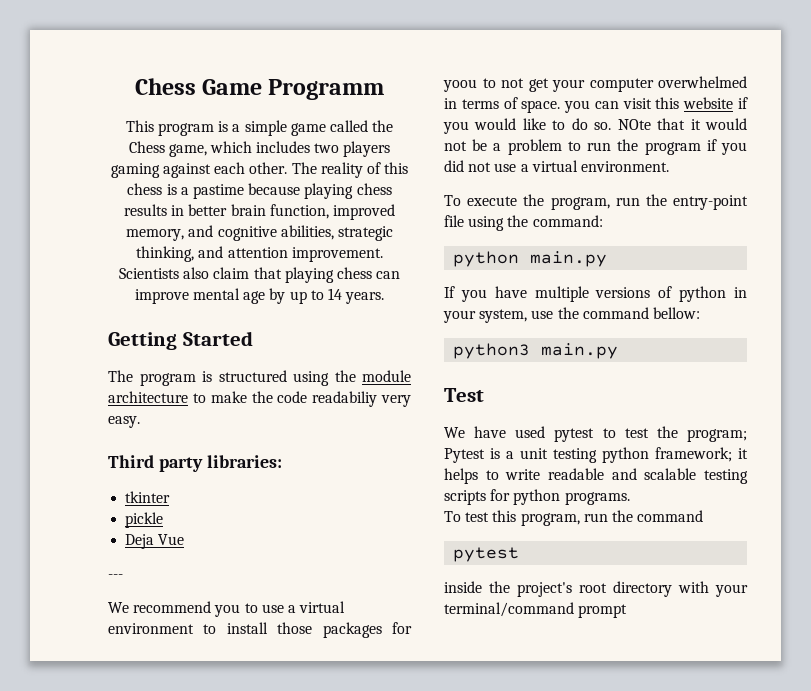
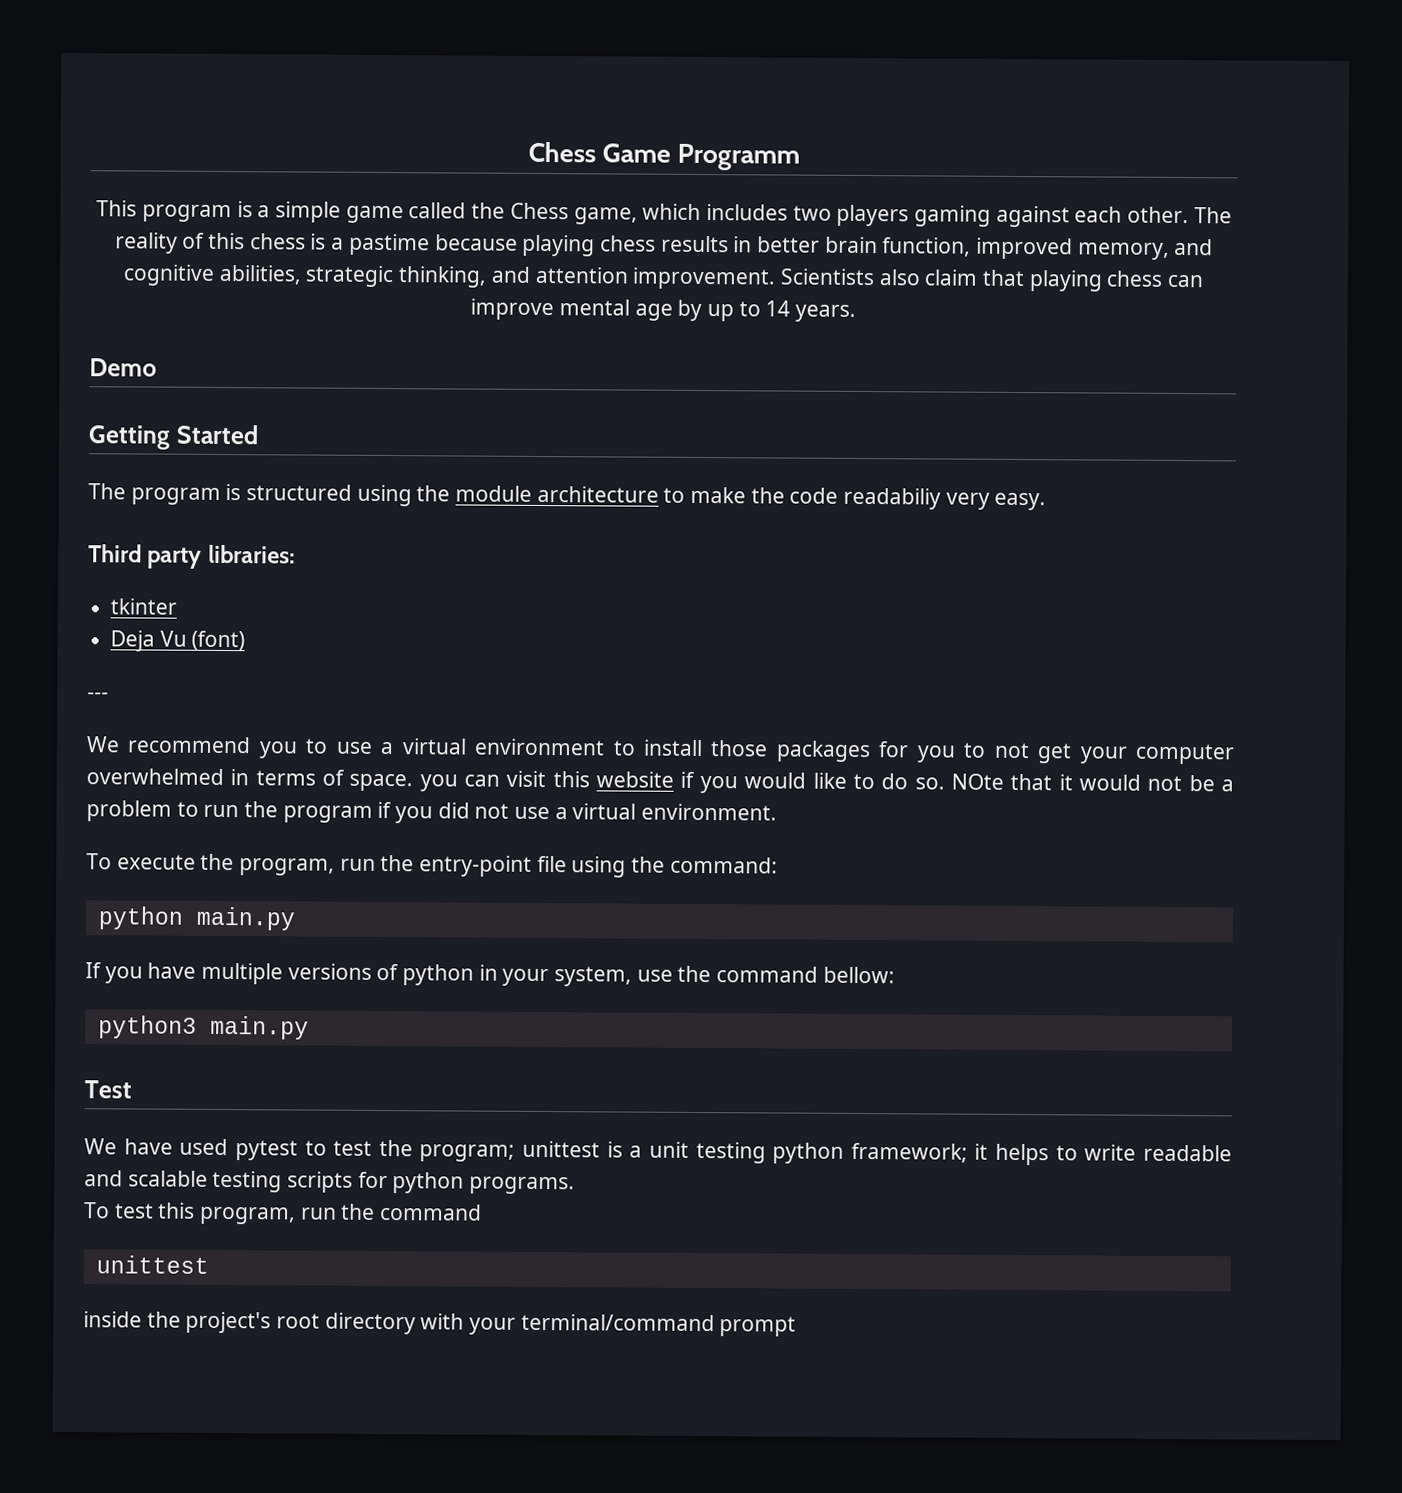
(385, 298) none -> [89,358,157,377] // Demo
[125,512,164,528] // pickle -> (178, 606) none
[158,534,185,545] Vue -> [159,630,246,651] Vu (font)
[443,79,477,92] yoou -> [916,745,956,763] you
[444,448,485,463] Pytest -> [522,1140,601,1158] unittest
[453,547,520,562] pytest -> [95,1255,209,1274] unittest

